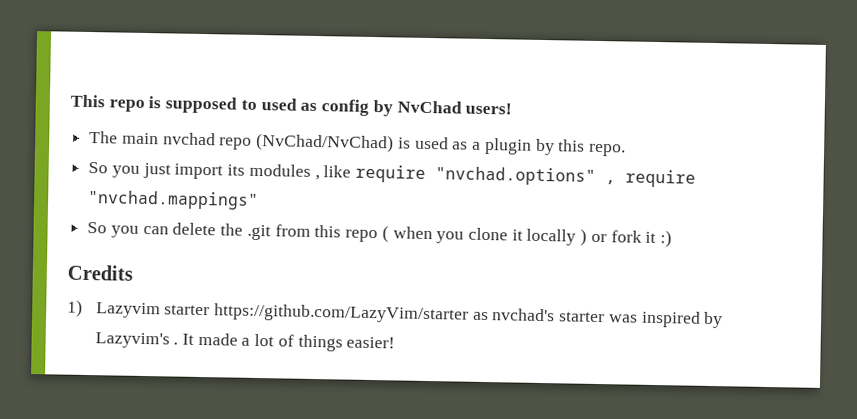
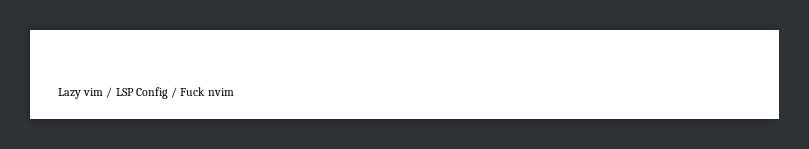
[70,94,513,117] [89,131,626,157] [88,162,697,188] [87,190,260,211] [87,221,673,248] [67,264,133,281] [67,299,724,329] [94,332,396,352] This repo is supposed to used as config by NvChad users! // The main nvchad repo (NvChad/NvChad) is used as a plugin by this repo. // So you just import its modules , like require "nvchad.options" , require "nvchad.mappings" // So you can delete the .git from this repo ( when you clone it locally ) or fork it :) // Credits // 1) Lazyvim starter https://github.com/LazyVim/starter as nvchad's starter was inspired by Lazyvim's . It made a lot of things easier! -> [58,87,234,99] Lazy vim / LSP Config / Fuck nvim

